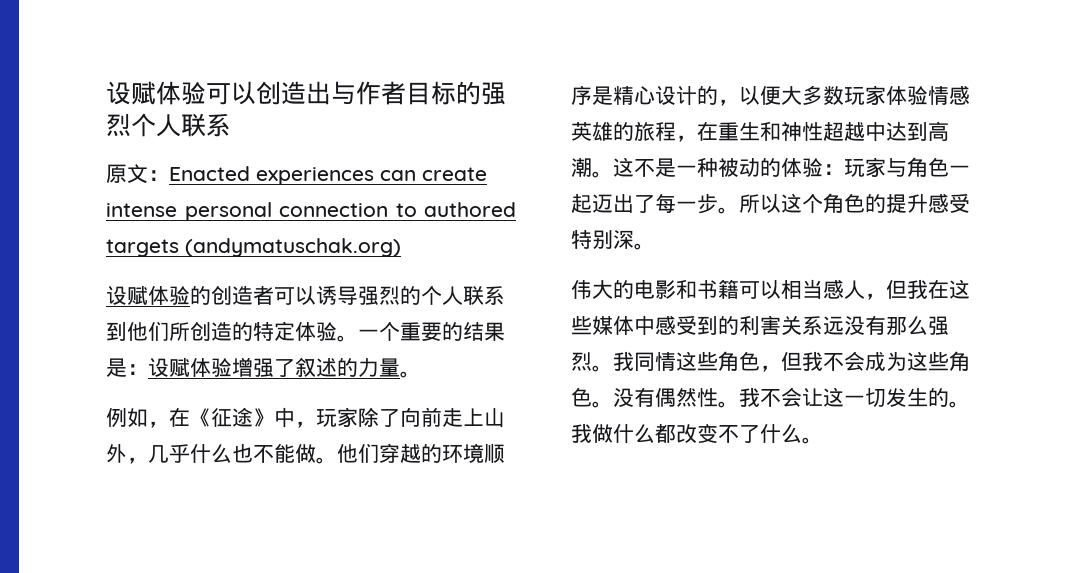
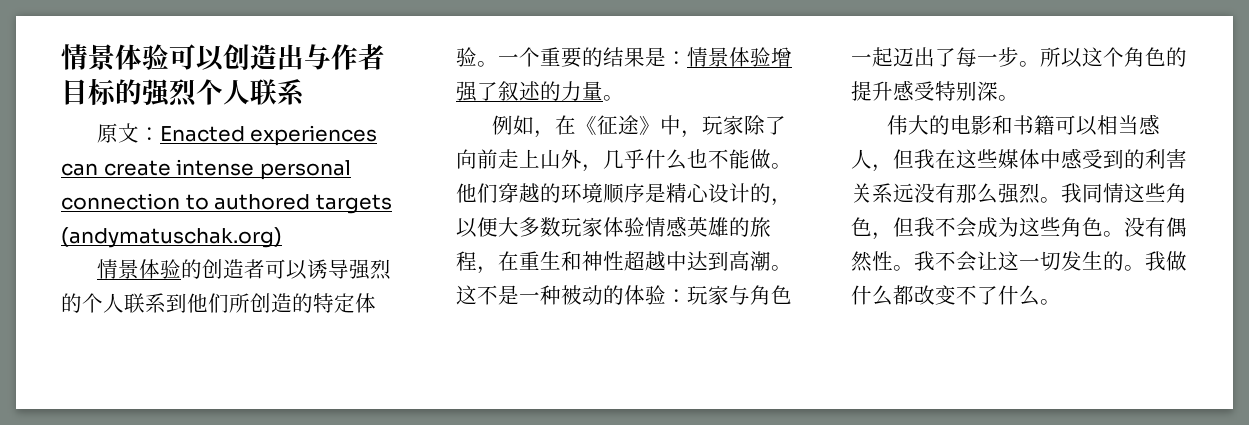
[106,81,156,105] 设赋 -> [61,44,115,71] 情景
[106,285,148,305] 设赋 -> [96,259,139,279] 情景
[148,357,190,377] 设赋 -> [687,47,729,67] 情景

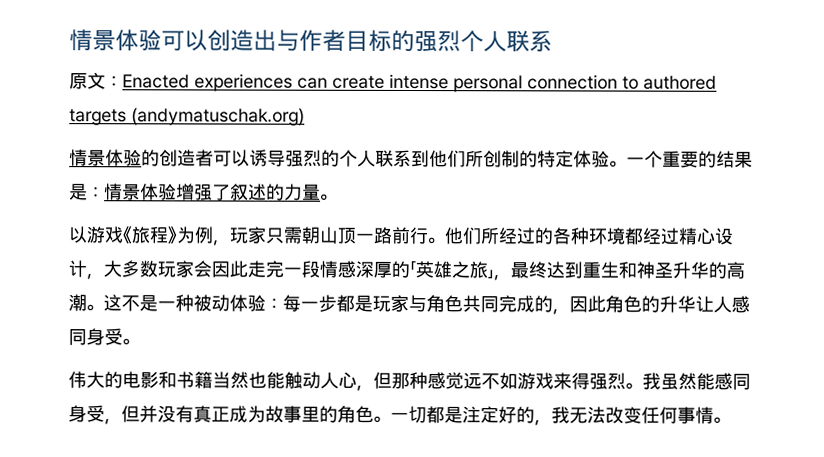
[271,293,292,313] 造 -> [501,150,520,168] 制
[491,115,786,138] [456,149,792,172] [456,183,792,206] [456,216,771,238] [456,251,729,274] 例如，在《征途》中，玩家除了向前走上山外，几乎什么也不能做。他们穿越的环境顺序是精心设计的，以便大多数玩家体验情感英雄的旅程，在重生和神性超越中达到 -> [68,226,734,246] [68,260,727,281] 以游戏《旅程》为例，玩家只需朝山顶一路前行。他们所经过的各种环境都经过精心设计，大多数玩家会因此走完一段情感深厚的「英雄之旅」，最终达到重生和神圣升华的
[603,285,792,305] [851,47,1187,68] [851,80,998,101] 的体验：玩家与角色一起迈出了每一步。所以这个角色的提升感受特别深 -> [229,294,750,315] [68,328,123,346] 体验：每一步都是玩家与角色共同完成的，因此角色的升华让人感同身受
[1054,114,1160,136] [851,148,1187,172] [851,183,1187,204] [851,217,1187,240] [851,251,1187,272] [851,285,1040,306] 可以相当感人，但我在这些媒体中感受到的利害关系远没有那么强烈。我同情这些角色，但我不会成为这些角色。没有偶然性。我不会让这一切发生的。我做什么都改变不了什么 -> [212,371,751,391] [68,405,714,426] 当然也能触动人心，但那种感觉远不如游戏来得强烈。我虽然能感同身受，但并没有真正成为故事里的角色。一切都是注定好的，我无法改变任何事情

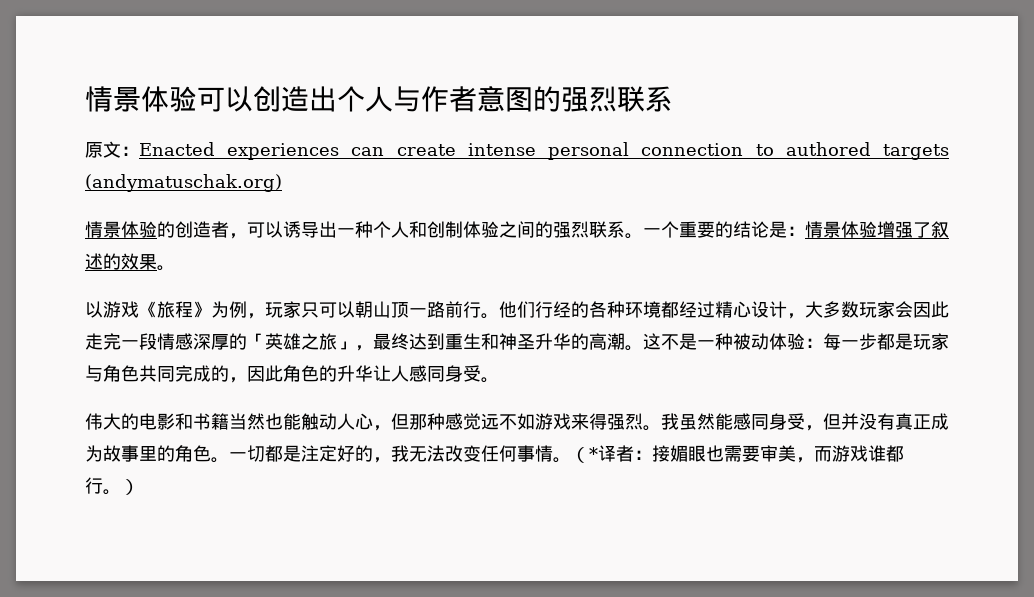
[276,29,507,53] 与作者目标的强烈个人 -> [337,86,617,112] 个人与作者意图的强烈
(214, 158) none -> [229,233,247,239] ，
[285,149,610,168] 强烈的个人联系到他们所创制的特定体验 -> [319,221,625,238] 出一种个人和创制体验之间的强烈联系
[734,151,753,168] 果 -> [751,221,769,238] 论
[284,183,321,201] 力量 -> [121,253,157,270] 效果
[283,226,303,244] 需 -> [319,301,355,318] 可以
[480,227,536,245] 所经过 -> [535,301,571,318] 行经
(731, 420) none -> [571,445,904,463] [85,477,139,495] （*译者：接媚眼也需要审美，而游戏谁都行。）

